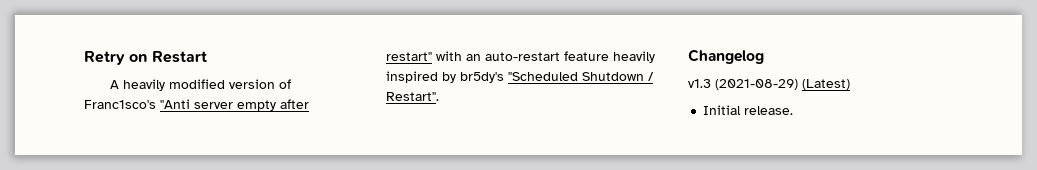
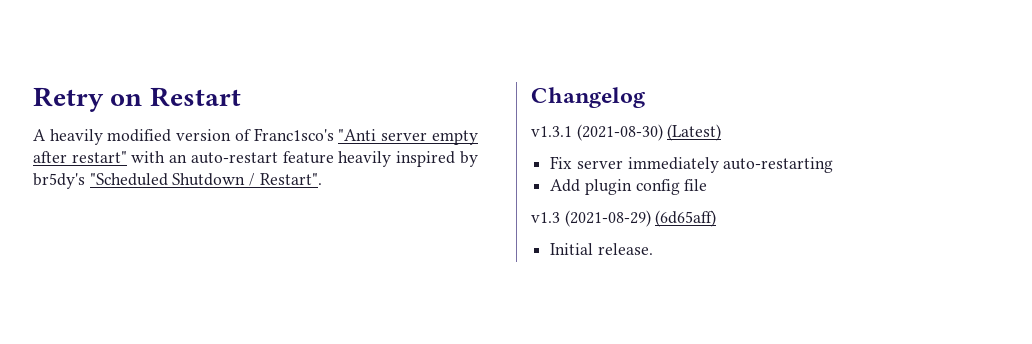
(764, 56) none -> [531,124,722,141] [550,156,834,173] [550,179,708,195] // v1.3.1 (2021-08-30) (Latest) // Fix server immediately auto-restarting // Add plugin config file
[802,79,850,90] (Latest) -> [655,210,717,227] (6d65aff)

